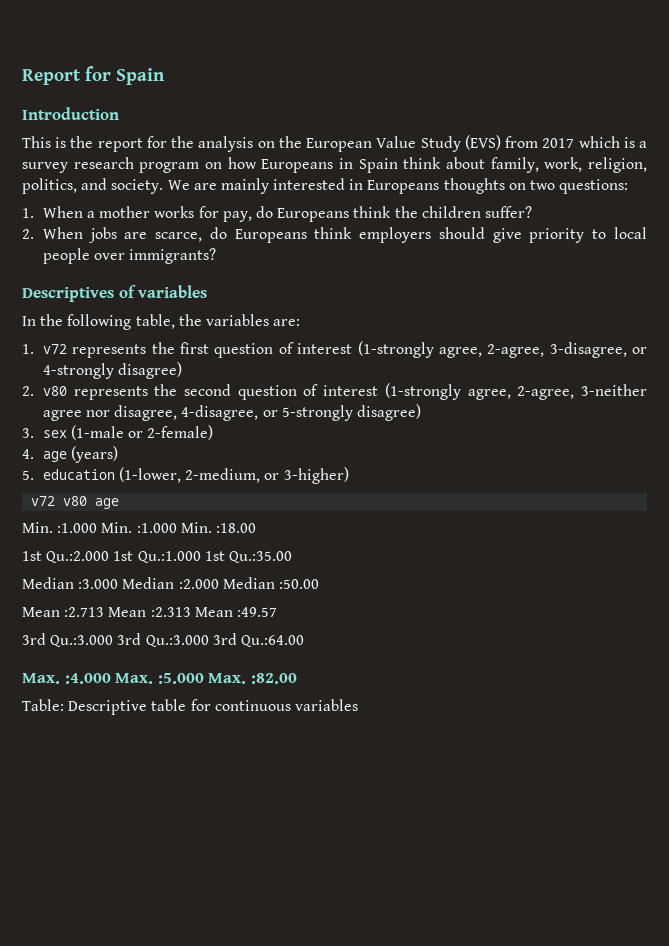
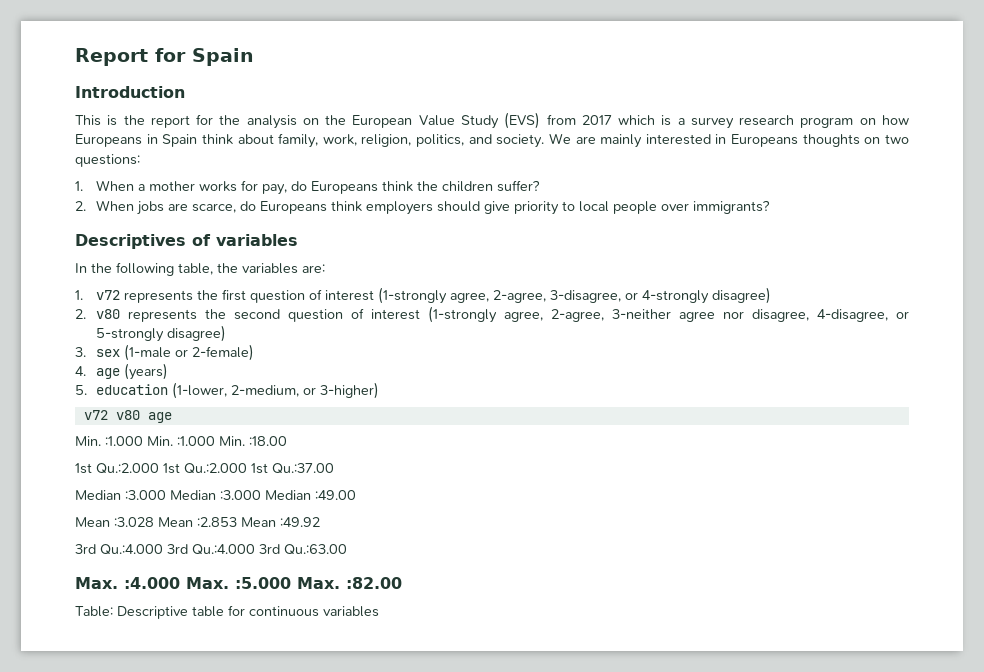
[137,551,292,563] [22,577,319,589] [22,607,277,617] [22,633,304,647] Qu.:1.000 1st Qu.:35.00 // Median :3.000 Median :2.000 Median :50.00 // Mean :2.713 Mean :2.313 Mean :49.57 // 3rd Qu.:3.000 3rd Qu.:3.000 3rd Qu.:64.00 -> [184,463,334,474] [75,490,356,500] [75,517,320,527] [75,544,347,555] Qu.:2.000 1st Qu.:37.00 // Median :3.000 Median :3.000 Median :49.00 // Mean :3.028 Mean :2.853 Mean :49.92 // 3rd Qu.:4.000 3rd Qu.:4.000 3rd Qu.:63.00

